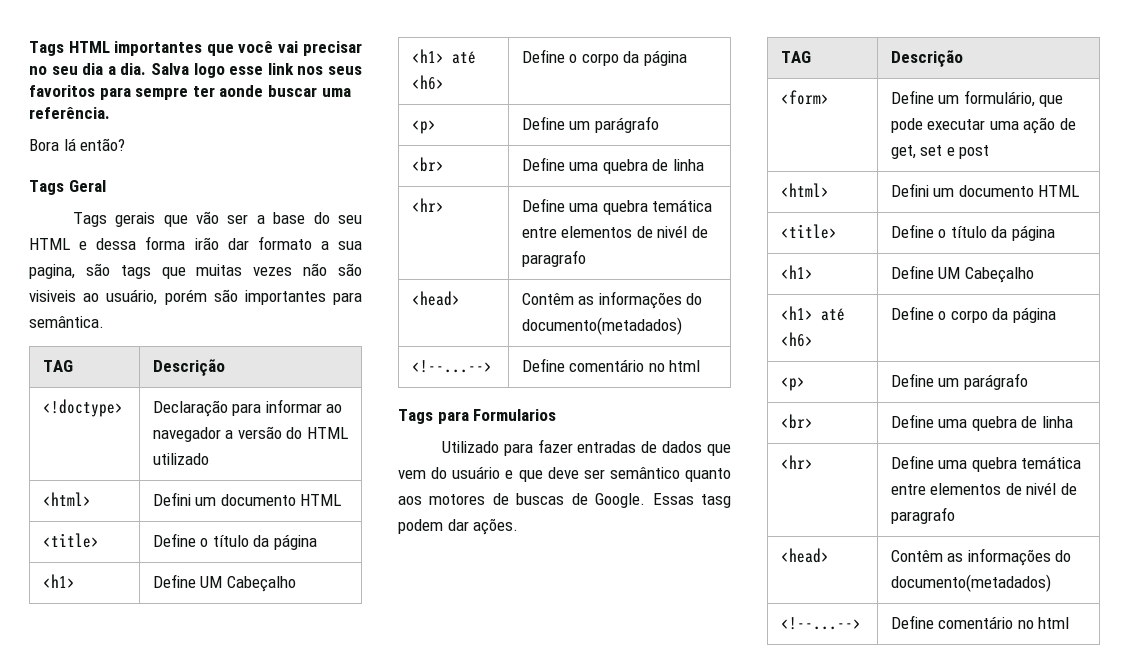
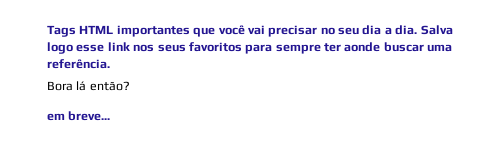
[29,180,106,195] [72,211,362,227] [29,236,362,250] [29,263,362,279] [29,289,362,305] [29,316,104,328] [42,360,73,372] [152,359,225,376] [42,399,123,417] [152,399,343,417] [152,426,348,442] [152,453,209,465] [42,492,91,506] [152,492,342,506] [42,533,99,548] [152,533,317,550] [42,574,75,588] [152,574,296,592] [411,49,476,64] [411,75,444,90] [521,49,687,66] [411,120,436,134] [521,116,659,133] [411,157,444,172] [521,157,704,174] [411,198,444,212] [521,198,713,215] [521,225,708,238] [521,250,586,267] [411,291,460,306] [521,291,703,309] [521,317,682,335] [411,360,492,373] [521,358,701,372] [398,409,557,424] [441,439,731,456] [398,466,731,482] [398,493,731,508] [398,518,519,535] [780,51,811,63] [890,50,963,67] [780,90,829,105] [890,90,1064,107] [890,117,1076,134] [890,145,990,159] [780,183,829,197] [890,183,1080,197] [780,224,837,239] [890,224,1055,241] [780,265,813,279] [890,265,1034,283] [780,306,845,321] [780,332,813,347] [890,306,1056,323] [780,377,805,391] [890,373,1028,390] [780,414,813,429] [890,414,1073,431] [780,455,813,469] [890,455,1082,472] [890,482,1077,495] [890,507,955,524] [780,548,829,563] [890,548,1072,566] [890,574,1051,592] [780,617,861,630] [890,615,1070,629] Tags Geral // Tags gerais que vão ser a base do seu HTML e dessa forma irão dar formato a sua pagina, são tags que muitas vezes não são visiveis ao usuário, porém são importantes para semântica. // TAG | Descrição // <!doctype> | Declaração para informar ao navegador a versão do HTML utilizado // <html> | Defini um documento HTML // <title> | Define o título da página // <h1> | Define UM Cabeçalho // <h1> até <h6> | Define o corpo da página // <p> | Define um parágrafo // <br> | Define uma quebra de linha // <hr> | Define uma quebra temática entre elementos de nivél de paragrafo // <head> | Contêm as informações do documento(metadados) // <!--...--> | Define comentário no html // Tags para Formularios // Utilizado para fazer entradas de dados que vem do usuário e que deve ser semântico quanto aos motores de buscas de Google. Essas tasg podem dar ações. // TAG | Descrição // <form> | Define um formulário, que pode executar uma ação de get, set e post // <html> | Defini um documento HTML // <title> | Define o título da página // <h1> | Define UM Cabeçalho // <h1> até <h6> | Define o corpo da página // <p> | Define um parágrafo // <br> | Define uma quebra de linha // <hr> | Define uma quebra temática entre elementos de nivél de paragrafo // <head> | Contêm as informações do documento(metadados) // <!--...--> | Define comentário no html -> [47,111,111,121] em breve...

